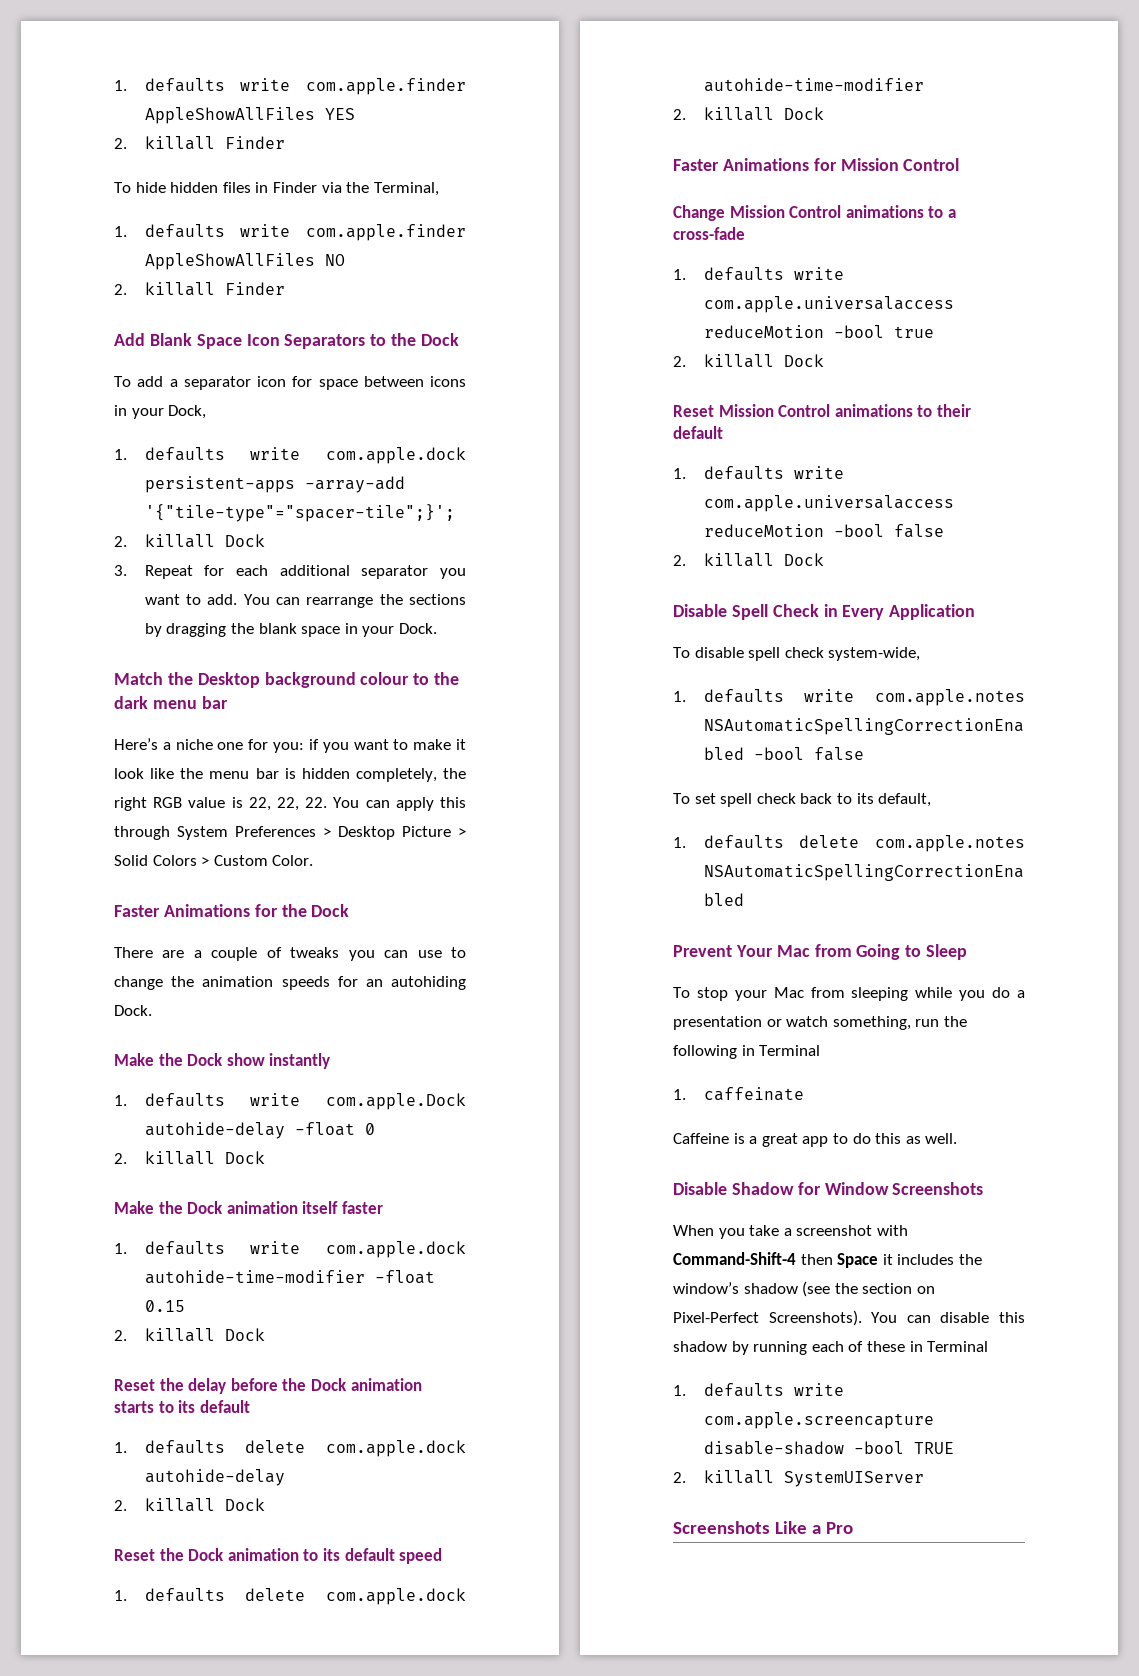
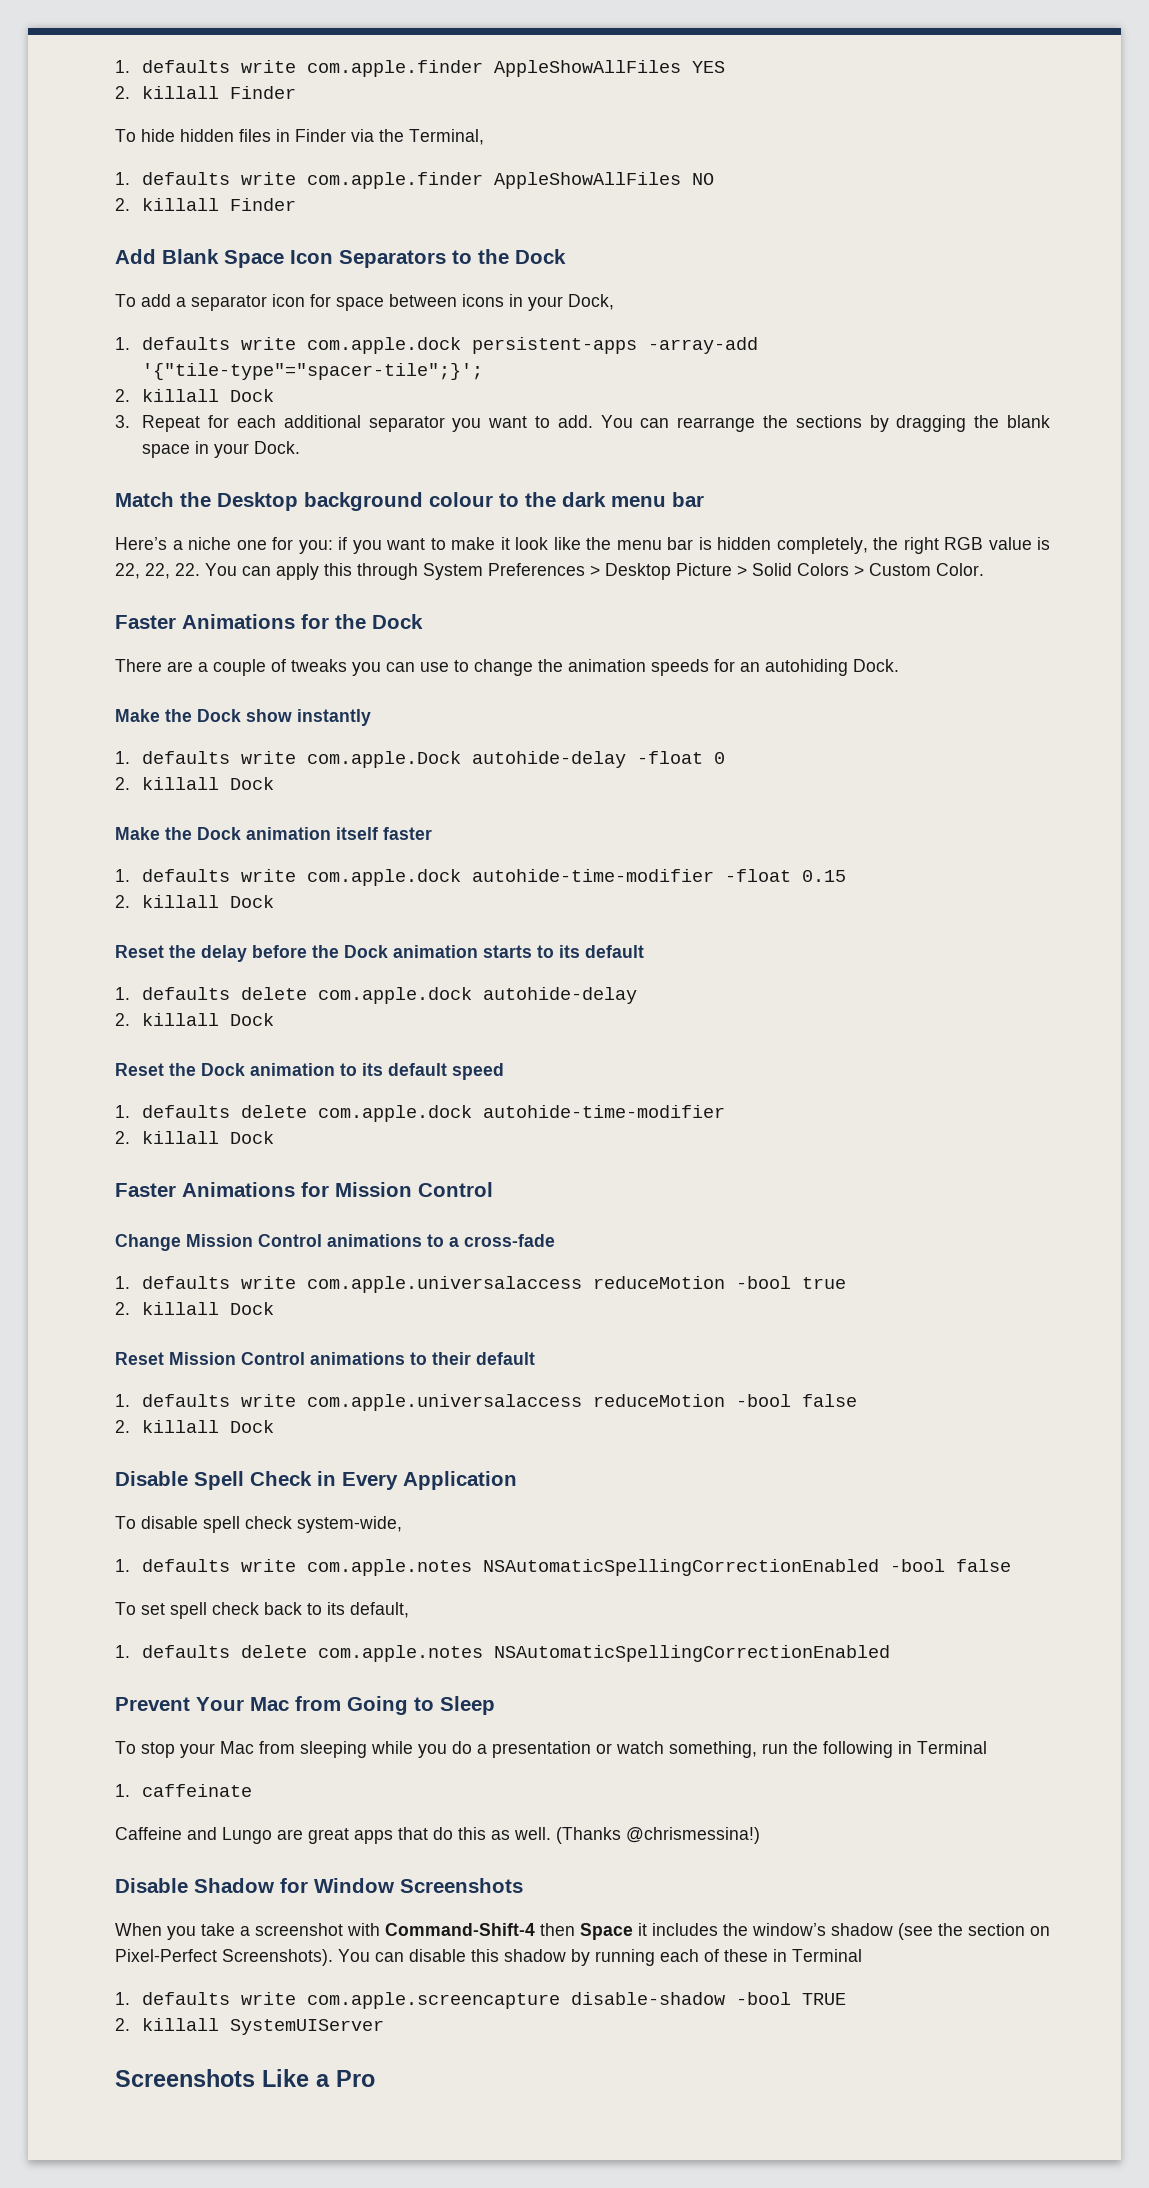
[733,1133,848,1147] is a great app to -> [187,1827,428,1844] and Lungo are great apps that
(958, 1138) none -> [556,1827,760,1844] (Thanks @chrismessina!)

